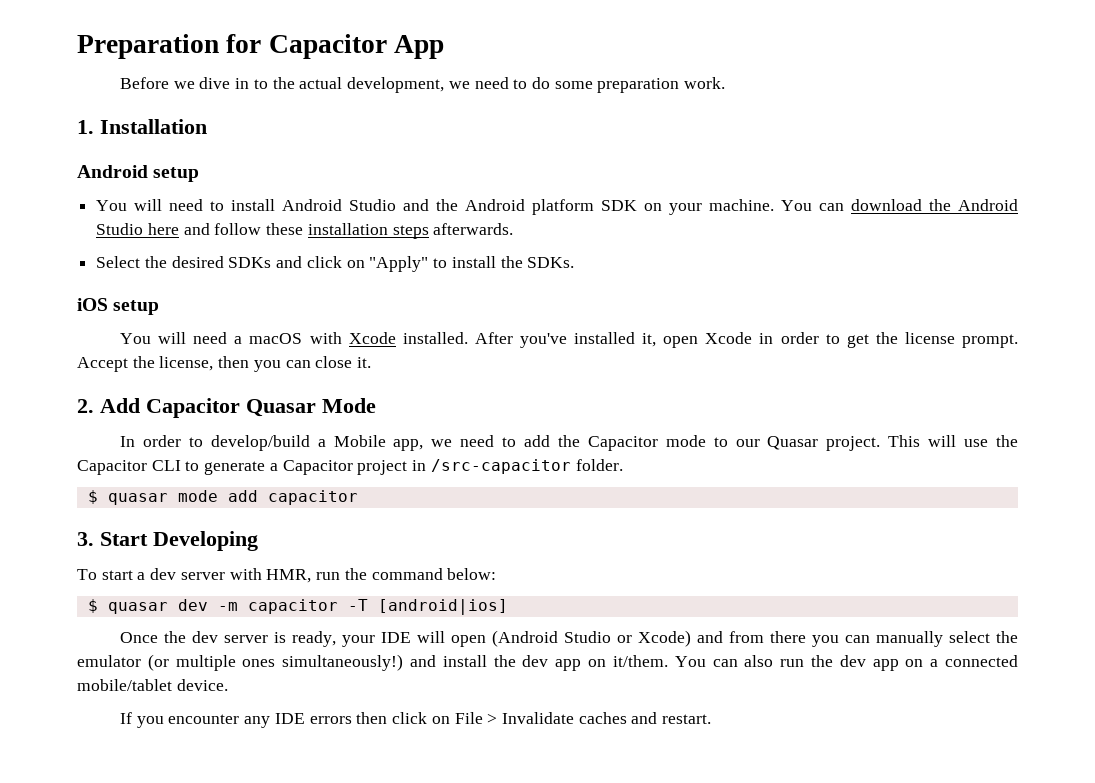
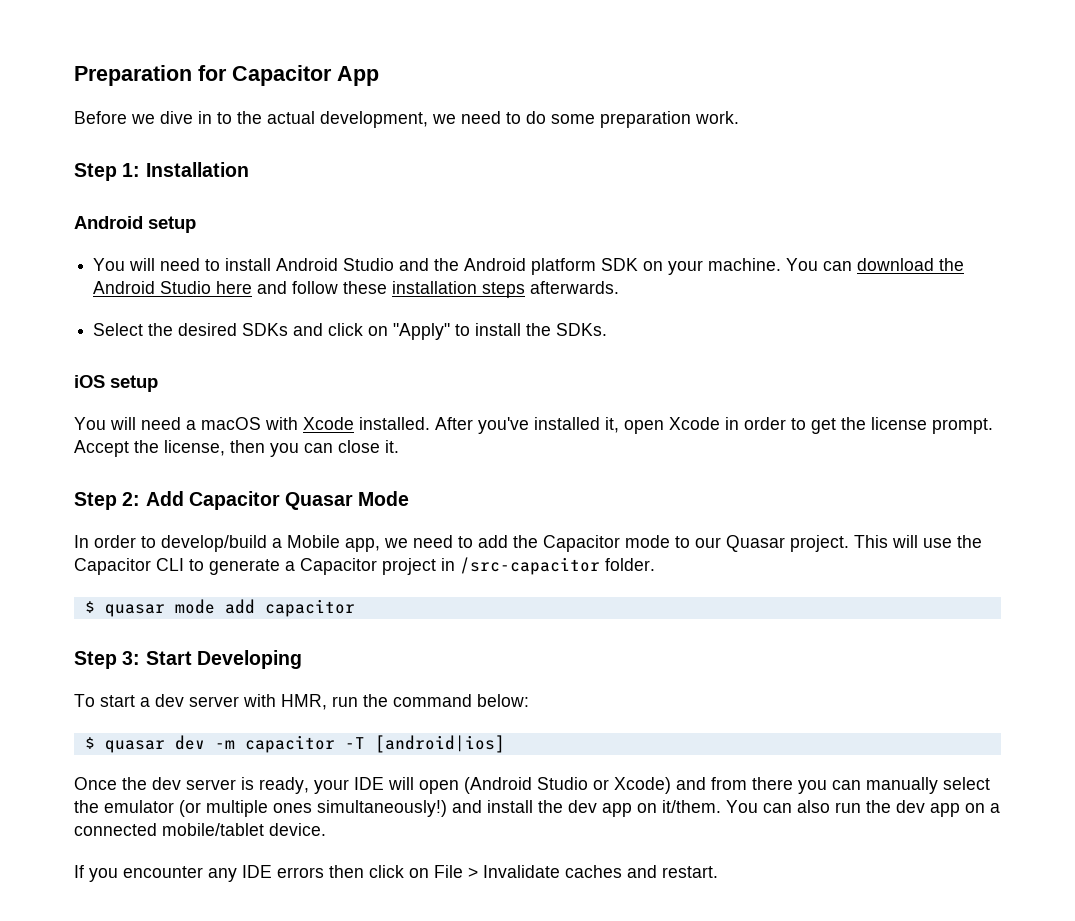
[77,120,94,134] 1. -> [74,163,141,181] Step 1:
[77,399,94,413] 2. -> [74,492,141,510] Step 2:
[77,532,94,546] 3. -> [74,651,141,669] Step 3:

